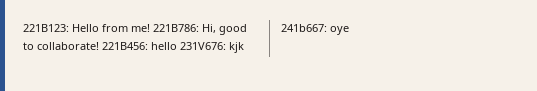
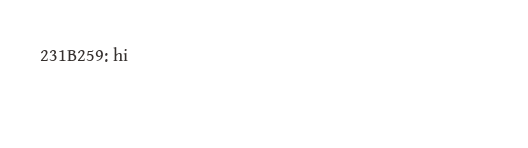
[23,24,247,35] [23,42,244,53] [281,24,349,35] 221B123: Hello from me! 221B786: Hi, good to collaborate! 221B456: hello 231V676: kjk 241b667: oye -> [40,47,128,62] 231B259: hi

